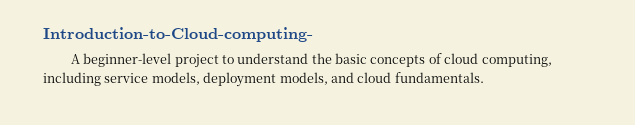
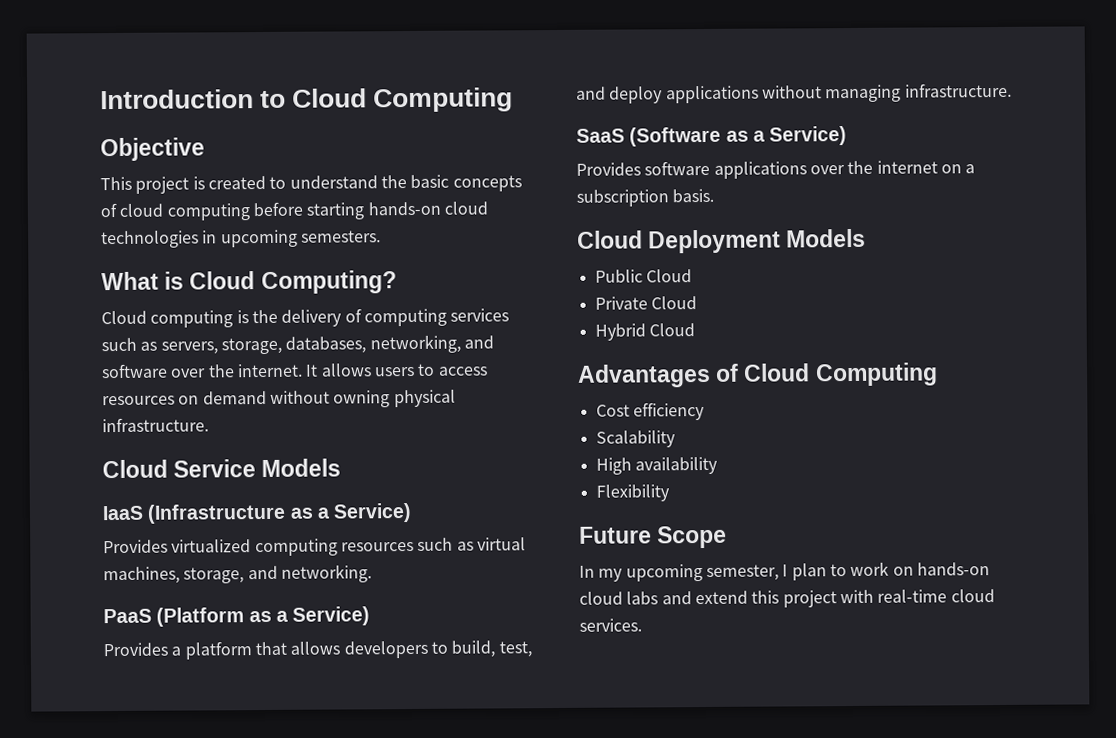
[43,27,313,42] [70,53,219,68] Introduction-to-Cloud-computing- // A beginner-level project -> [100,87,514,113] [100,137,205,162] [100,175,266,194] Introduction to Cloud Computing // Objective // This project is created
[481,54,552,67] [43,72,484,87] computing, including service models, deployment models, and cloud fundamentals. -> [166,201,488,221] [101,229,381,249] [101,270,397,295] [101,308,510,328] [101,334,494,355] [101,363,488,379] [102,389,456,408] [102,417,209,433] [102,458,342,479] [102,502,413,524] [103,537,526,557] [103,564,372,585] [103,606,371,627] [103,640,532,660] [576,82,1012,104] [576,126,848,147] [576,160,976,179] [576,188,715,207] [577,228,867,254] [594,269,692,283] [594,296,697,310] [594,323,695,341] [577,362,938,388] [595,402,705,421] [595,430,676,448] [595,456,718,475] [595,484,670,502] [579,525,728,549] [579,561,990,582] [579,589,995,608] [579,618,642,632] computing before starting hands-on cloud technologies in upcoming semesters. // What is Cloud Computing? // Cloud computing is the delivery of computing services such as servers, storage, databases, networking, and software over the internet. It allows users to access resources on demand without owning physical infrastructure. // Cloud Service Models // IaaS (Infrastructure as a Service) // Provides virtualized computing resources such as virtual machines, storage, and networking. // PaaS (Platform as a Service) // Provides a platform that allows developers to build, test, and deploy applications without managing infrastructure. // SaaS (Software as a Service) // Provides software applications over the internet on a subscription basis. // Cloud Deployment Models // Public Cloud // Private Cloud // Hybrid Cloud // Advantages of Cloud Computing // Cost efficiency // Scalability // High availability // Flexibility // Future Scope // In my upcoming semester, I plan to work on hands-on cloud labs and extend this project with real-time cloud services.

